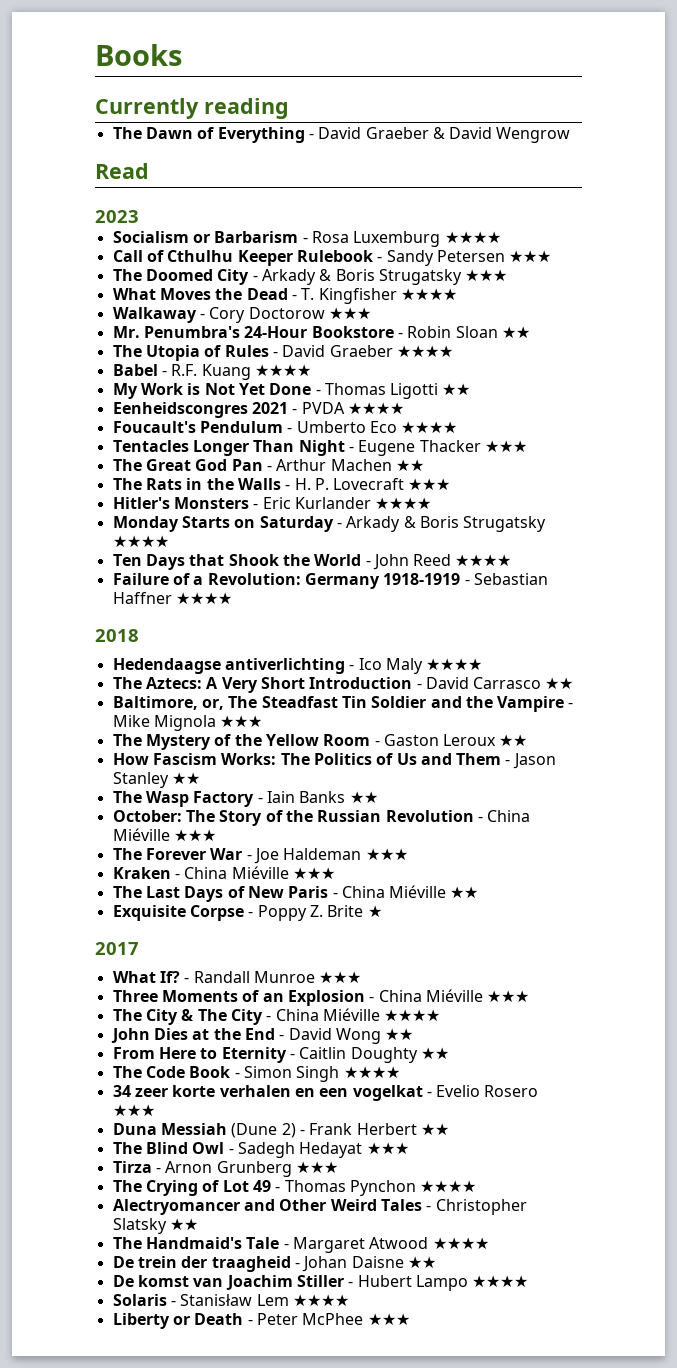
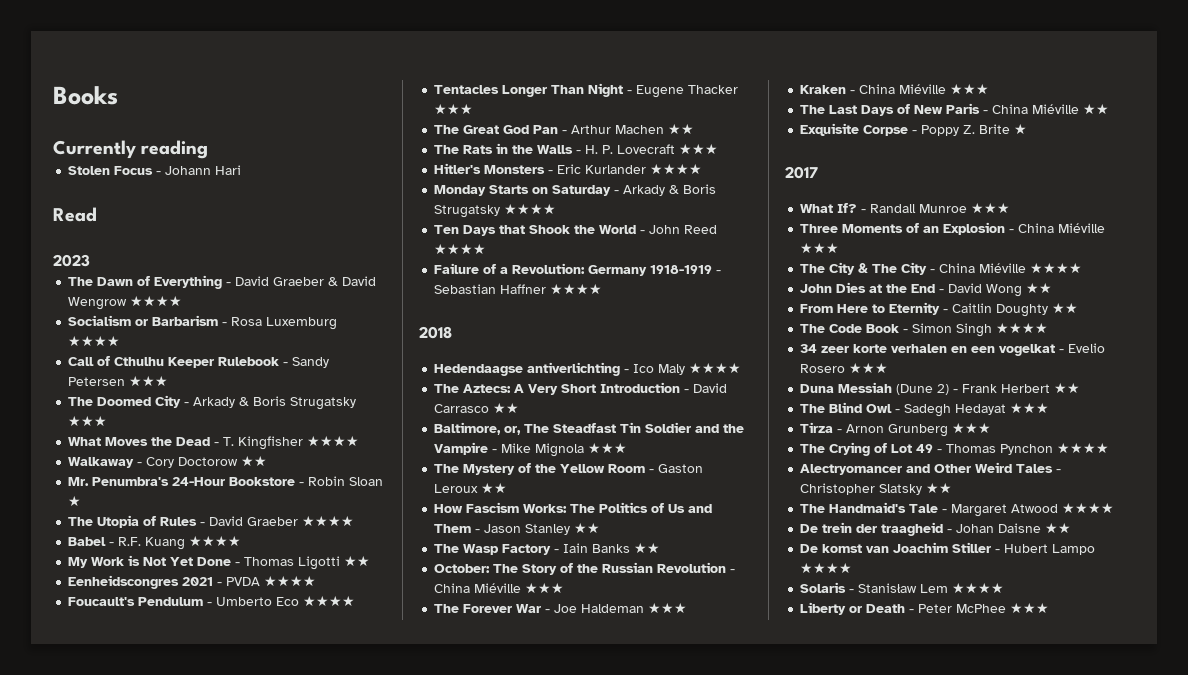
(289, 108) none -> [68,165,242,175] [53,207,97,222] [53,254,90,267] // Stolen Focus - Johann Hari // Read // 2023
[95,163,149,179] [95,210,139,223] // Read // 2023 -> [130,295,183,307] ★★★★
[328,307,371,320] ★★★ -> [241,455,268,467] ★★
[501,326,530,339] ★★ -> [68,495,82,507] ★

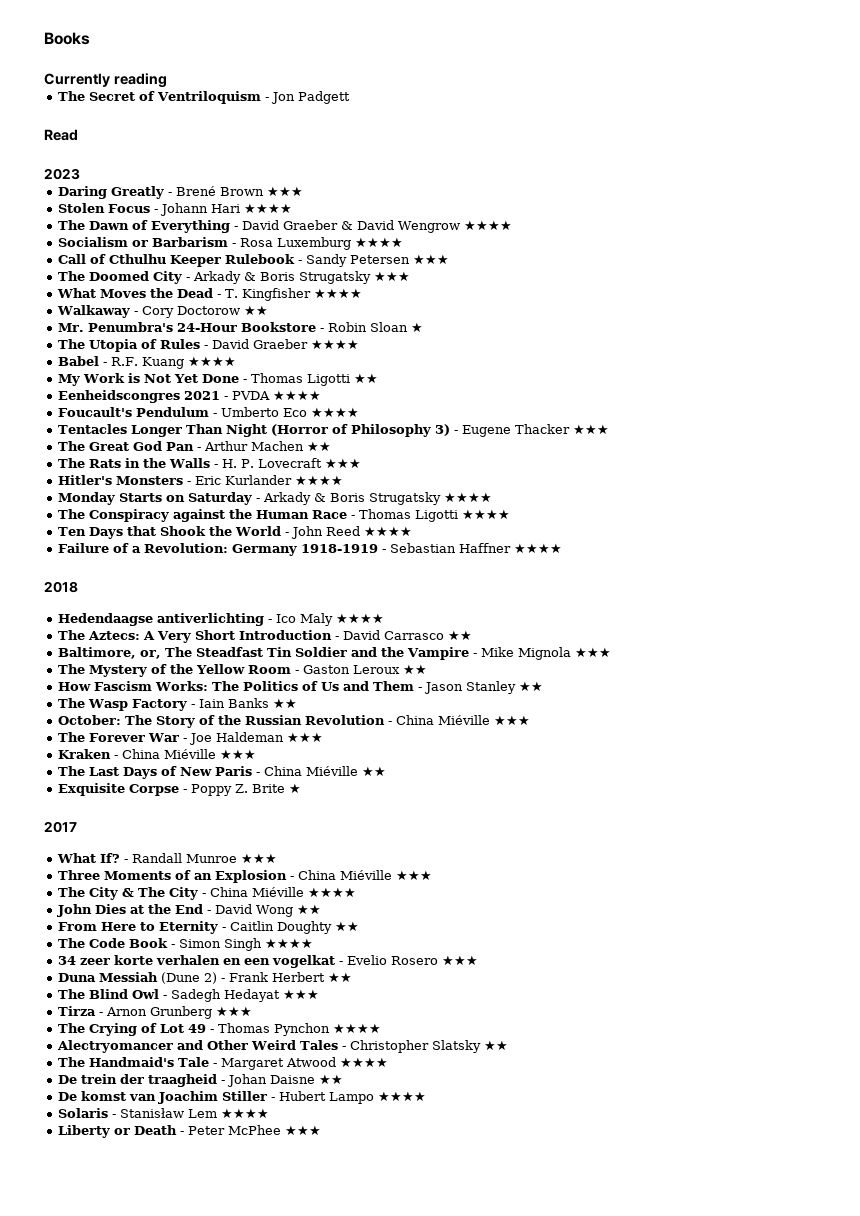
(209, 149) none -> [58,91,351,104] [44,129,78,141] [44,168,80,180] [58,186,304,199] // The Secret of Ventriloquism - Jon Padgett // Read // 2023 // Daring Greatly - Brené Brown ★★★
[53,207,97,222] [53,254,90,267] // Read // 2023 -> [244,203,293,214] ★★★★
(624, 90) none -> [271,424,451,437] (Horror of Philosophy 3)
(557, 209) none -> [58,509,511,522] // The Conspiracy against the Human Race - Thomas Ligotti ★★★★

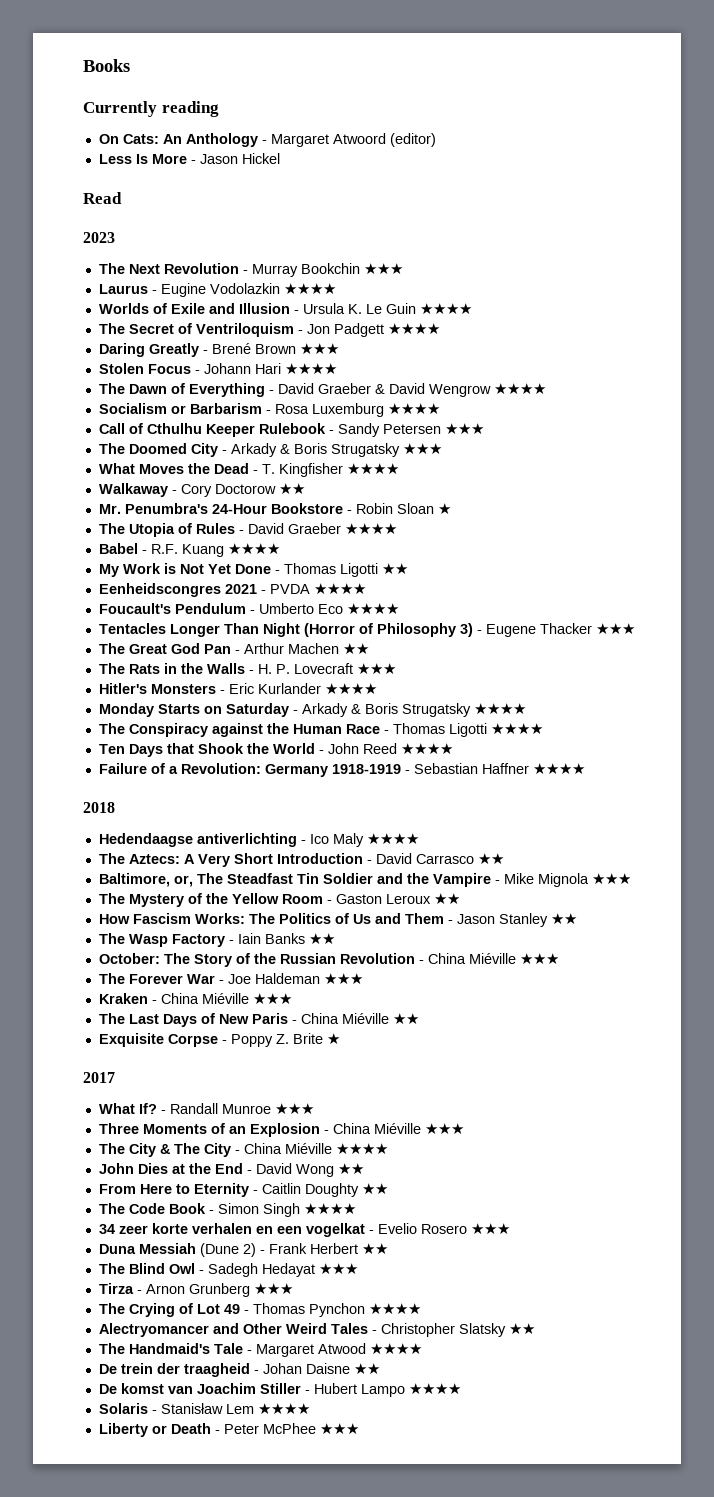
(167, 80) none -> [98,133,436,147] [98,153,280,164] [83,192,122,204] [83,232,115,243] [98,263,403,277] [98,283,336,297] [98,303,472,315] // On Cats: An Anthology - Margaret Atwoord (editor) // Less Is More - Jason Hickel // Read // 2023 // The Next Revolution - Murray Bookchin ★★★ // Laurus - Eugine Vodolazkin ★★★★ // Worlds of Exile and Illusion - Ursula K. Le Guin ★★★★
[44,129,78,141] [44,168,80,180] // Read // 2023 -> [387,323,440,335] ★★★★

